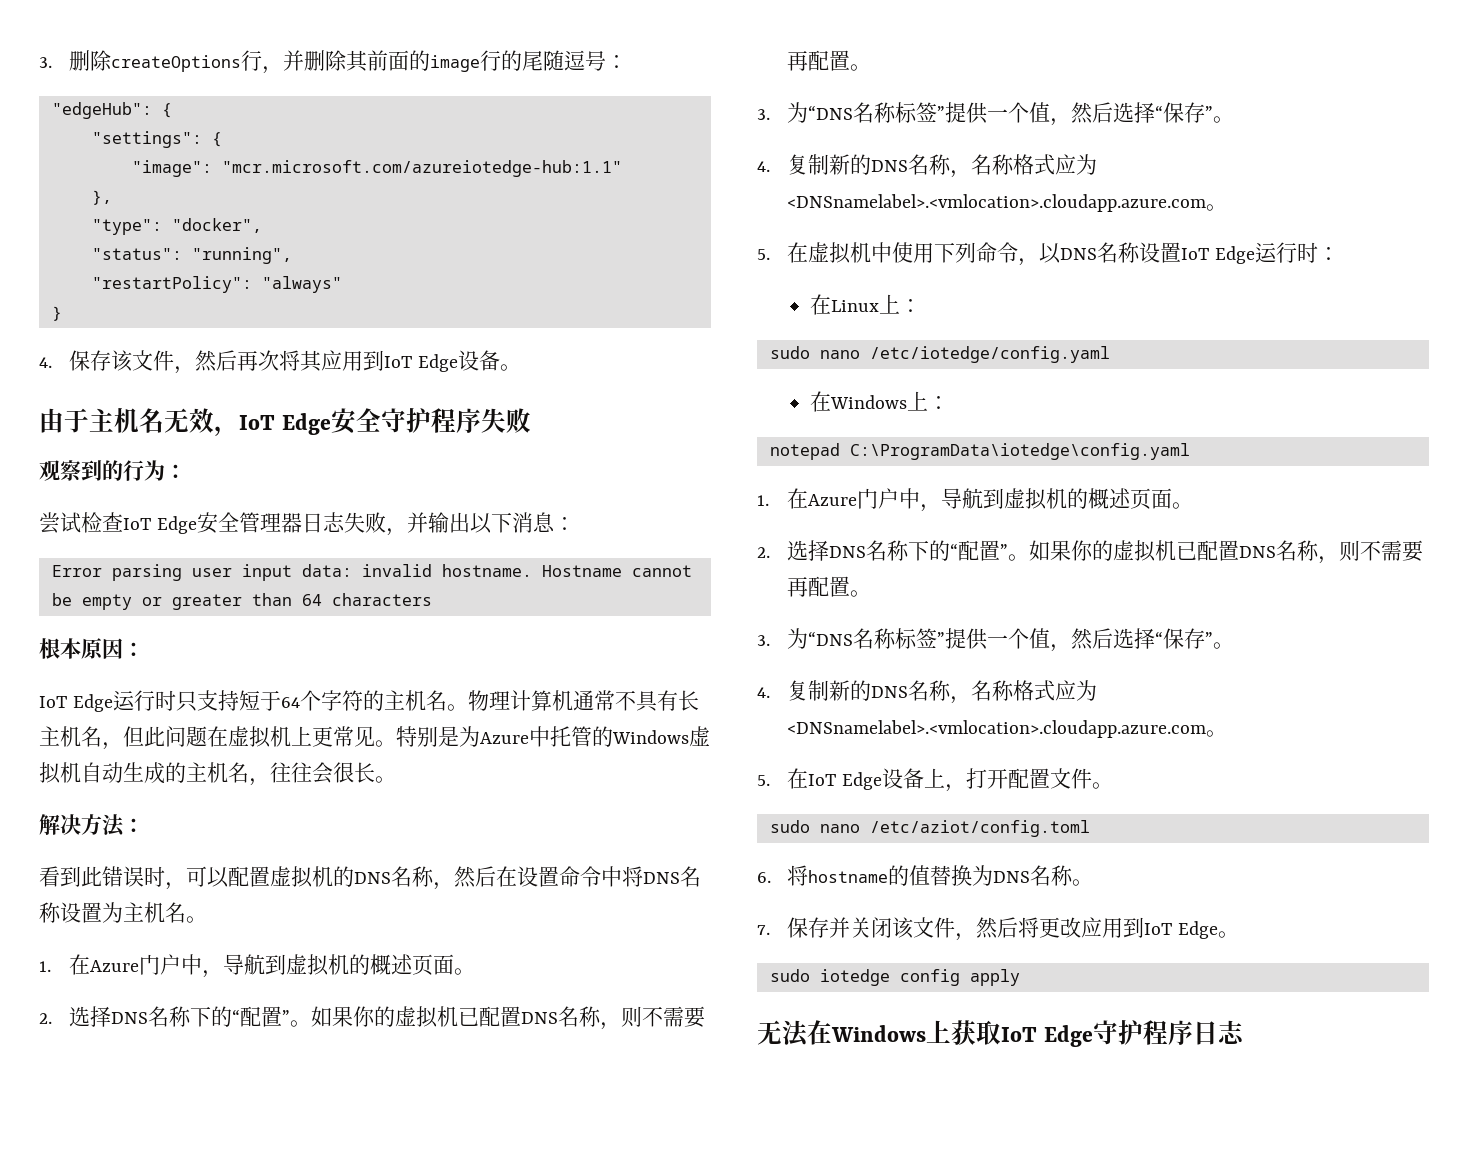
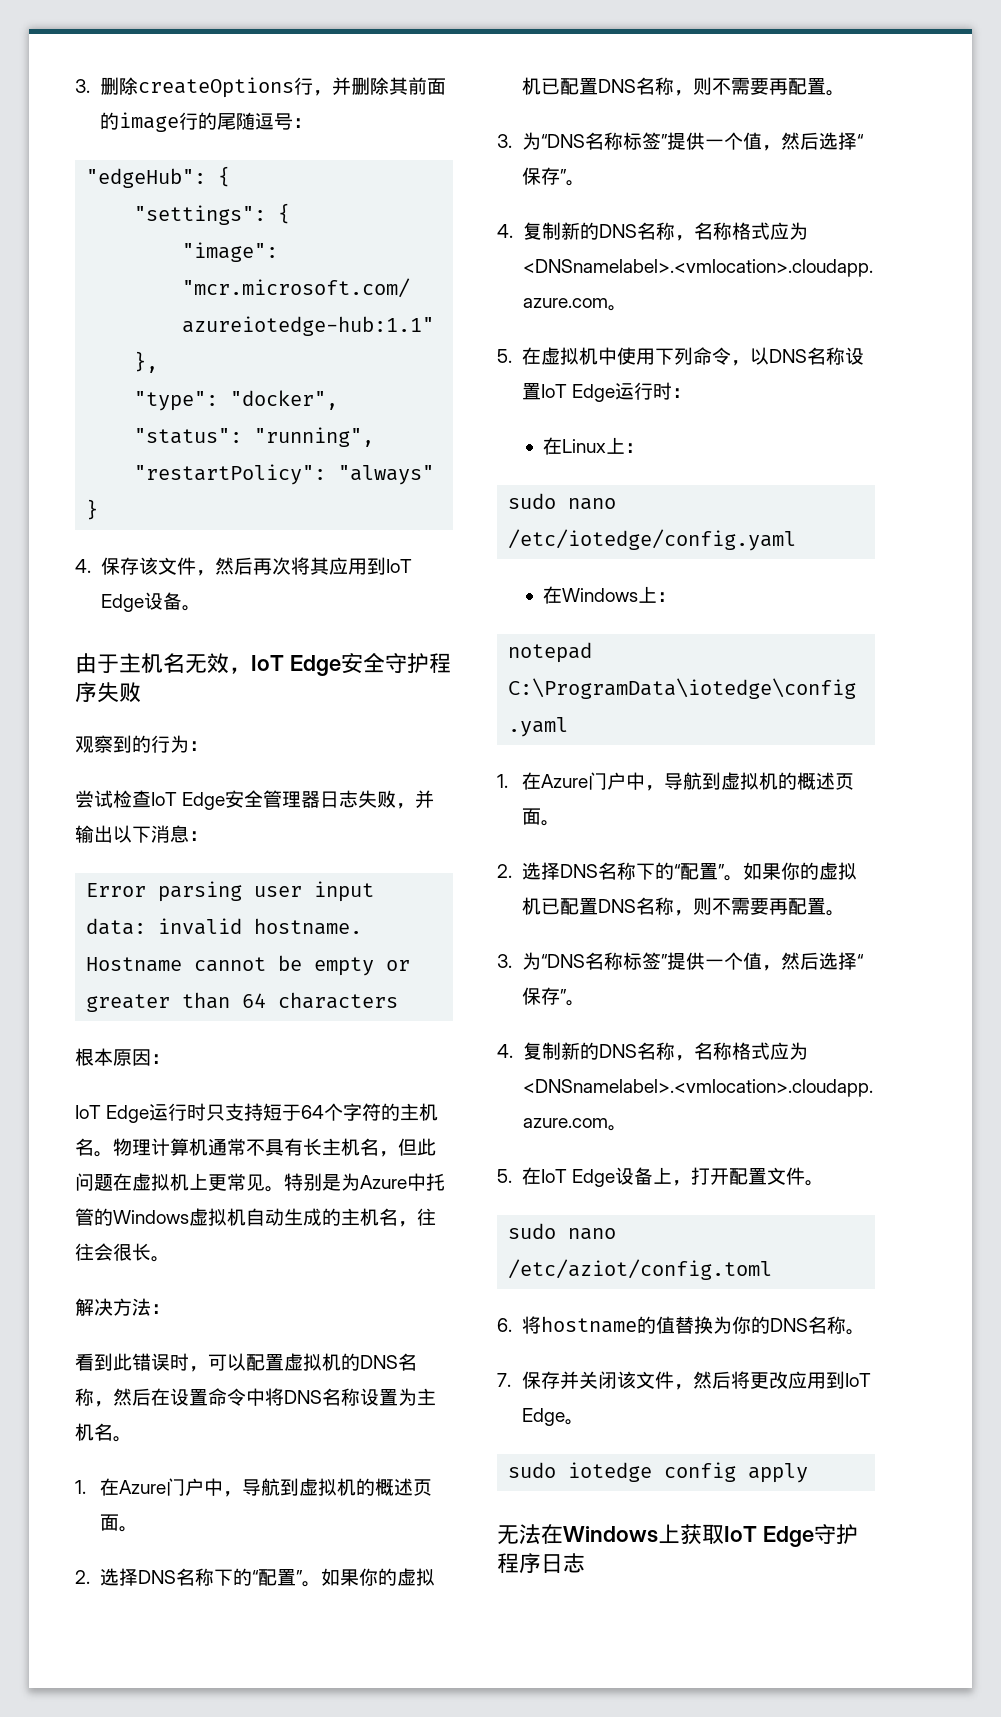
(993, 875) none -> [732,1316,771,1334] 你的

